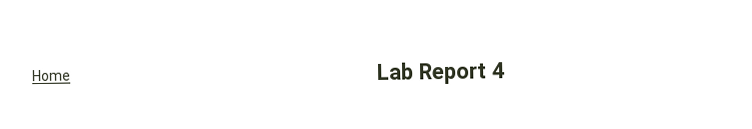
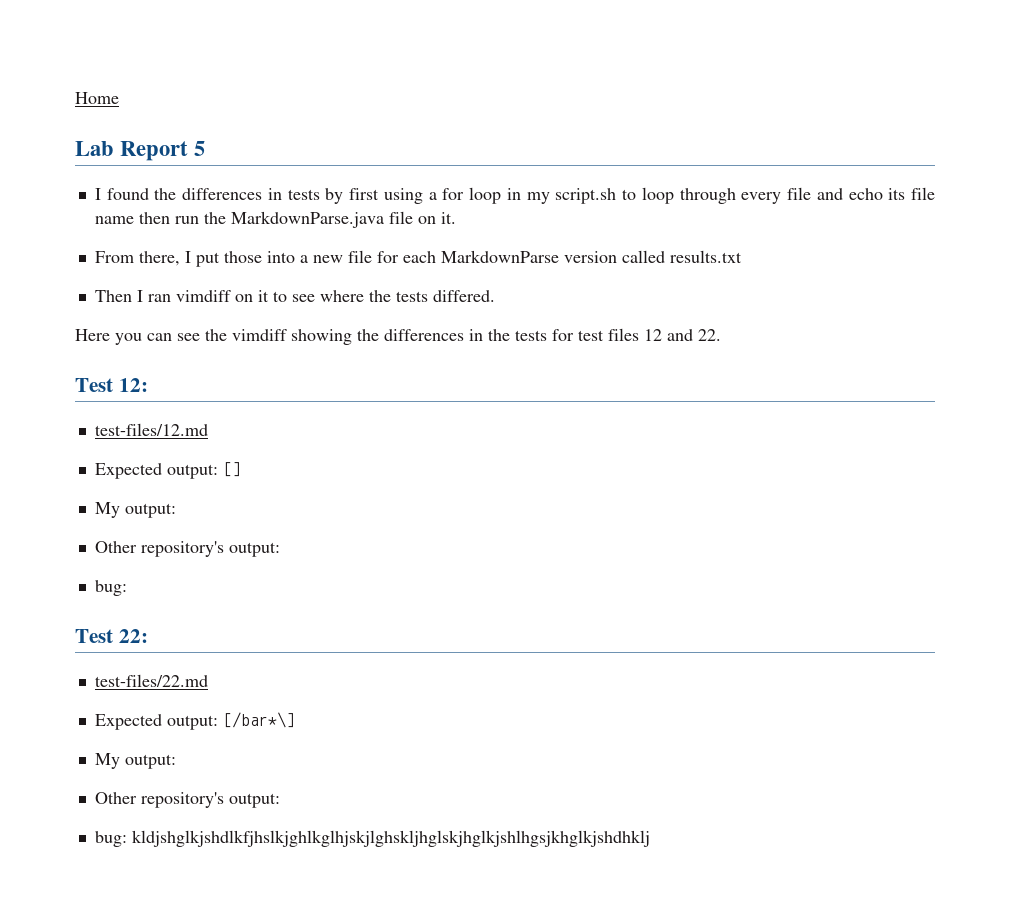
[490,62,506,79] 4 -> [194,141,206,156] [94,187,935,204] [94,211,456,228] [94,250,742,267] [94,290,495,302] [75,328,721,345] [75,378,148,392] [94,423,208,436] [94,462,241,479] [94,502,176,518] [94,541,280,557] [94,580,127,596] [75,629,148,643] [94,674,208,687] [94,712,295,730] [94,753,176,769] [94,792,280,808] [94,830,650,847] 5 // I found the differences in tests by first using a for loop in my script.sh to loop through every file and echo its file name then run the MarkdownParse.java file on it. // From there, I put those into a new file for each MarkdownParse version called results.txt // Then I ran vimdiff on it to see where the tests differed. // Here you can see the vimdiff showing the differences in the tests for test files 12 and 22. // Test 12: // test-files/12.md // Expected output: [] // My output: // Other repository's output: // bug: // Test 22: // test-files/22.md // Expected output: [/bar*\] // My output: // Other repository's output: // bug: kldjshglkjshdlkfjhslkjghlkglhjskjlghskljhglskjhglkjshlhgsjkhglkjshdhklj

